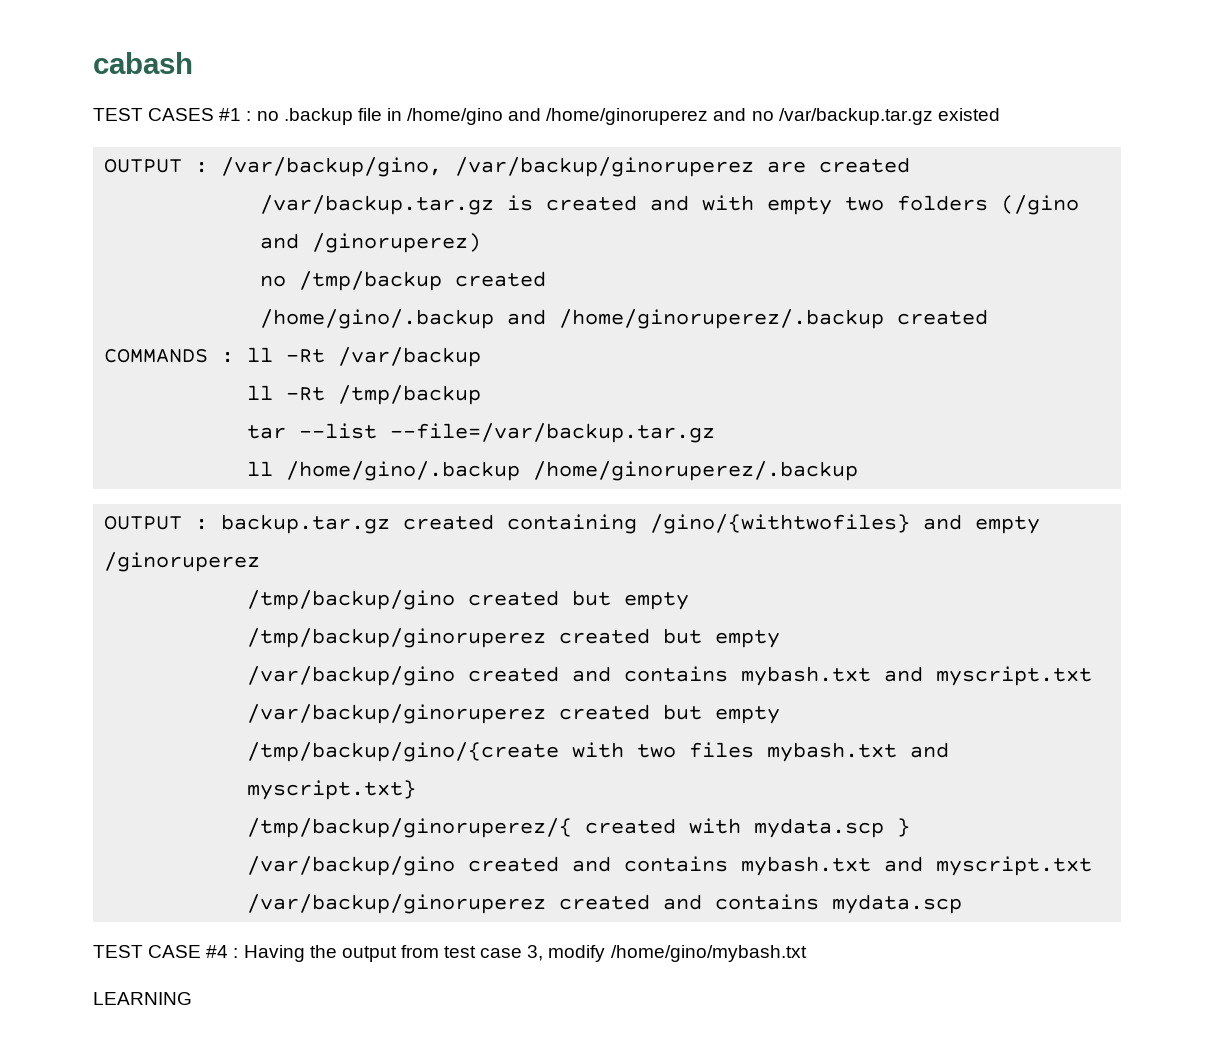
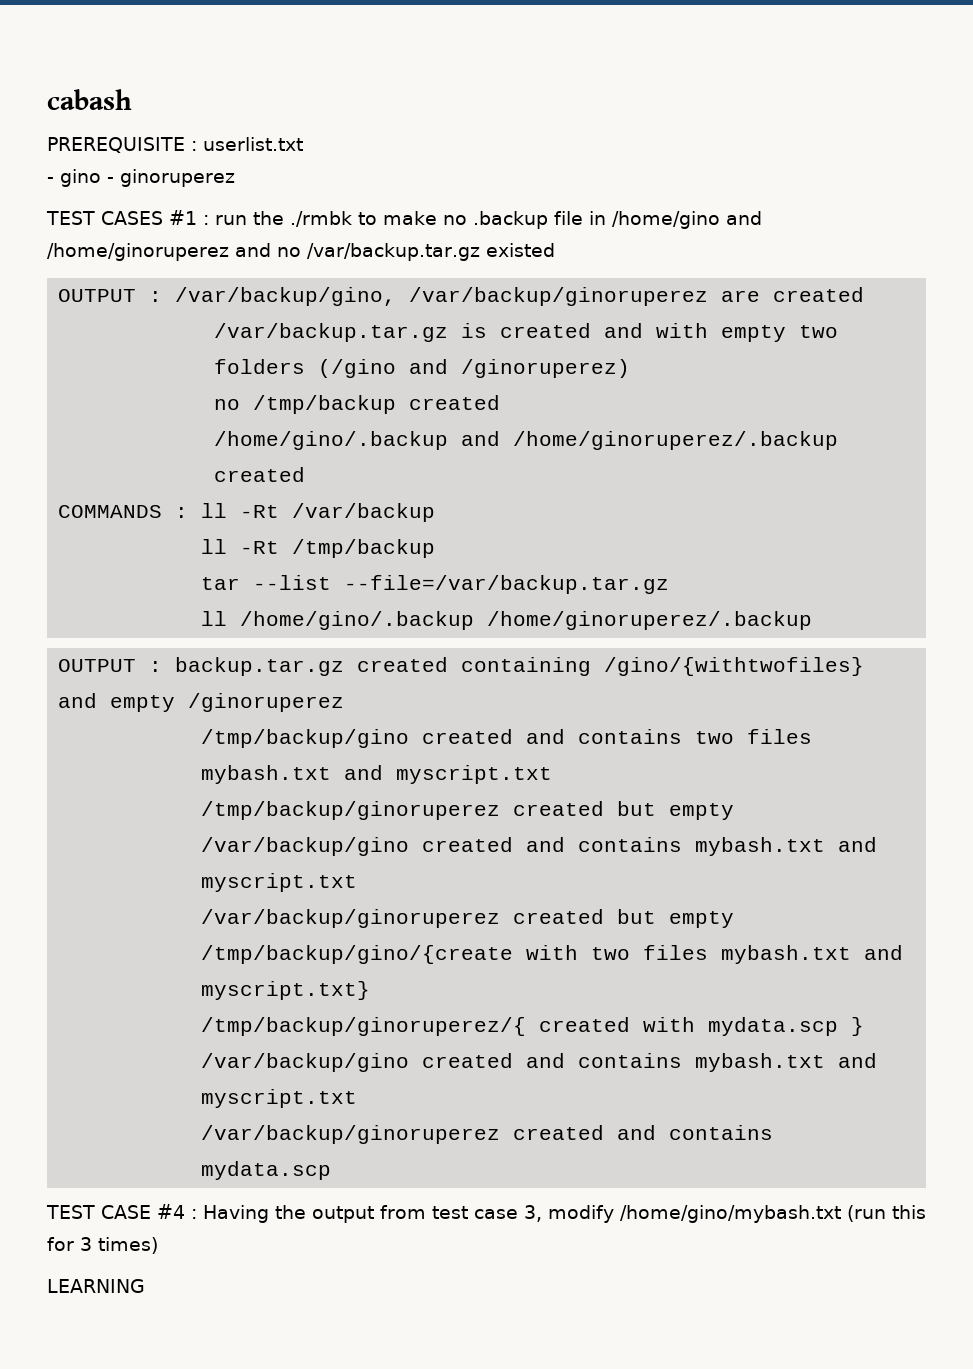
(193, 63) none -> [47,137,303,153] [47,169,235,187] // PREREQUISITE : userlist.txt // - gino - ginoruperez
(252, 116) none -> [215,211,437,227] run the ./rmbk to make
[572,590,690,610] but empty -> [526,729,813,744] [201,765,553,784] and contains two files mybash.txt and myscript.txt
(807, 953) none -> [847,1205,926,1222] [47,1237,158,1254] (run this for 3 times)

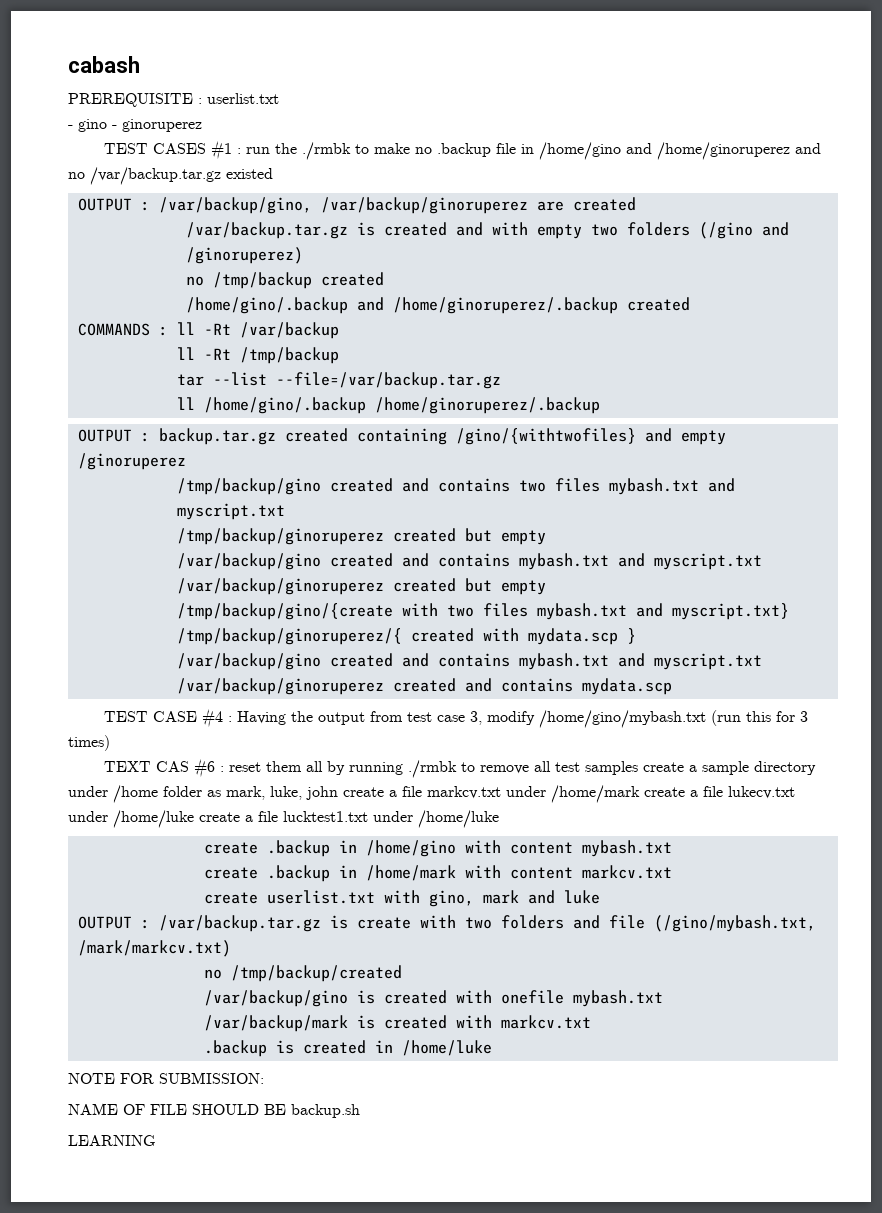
(158, 1245) none -> [103,758,816,778] [68,785,795,803] [68,810,499,828] [203,840,672,857] [203,865,672,882] [203,890,600,907] [77,915,816,932] [77,940,231,957] [203,965,402,982] [203,990,663,1007] [203,1015,591,1032] [203,1040,492,1057] [68,1072,264,1084] [68,1103,360,1118] // TEXT CAS #6 : reset them all by running ./rmbk to remove all test samples create a sample directory under /home folder as mark, luke, john create a file markcv.txt under /home/mark create a file lukecv.txt under /home/luke create a file lucktest1.txt under /home/luke // create .backup in /home/gino with content mybash.txt // create .backup in /home/mark with content markcv.txt // create userlist.txt with gino, mark and luke // OUTPUT : /var/backup.tar.gz is create with two folders and file (/gino/mybash.txt, /mark/markcv.txt) // no /tmp/backup/created // /var/backup/gino is created with onefile mybash.txt // /var/backup/mark is created with markcv.txt // .backup is created in /home/luke // NOTE FOR SUBMISSION: // NAME OF FILE SHOULD BE backup.sh

